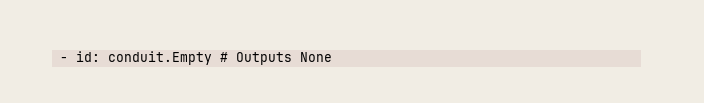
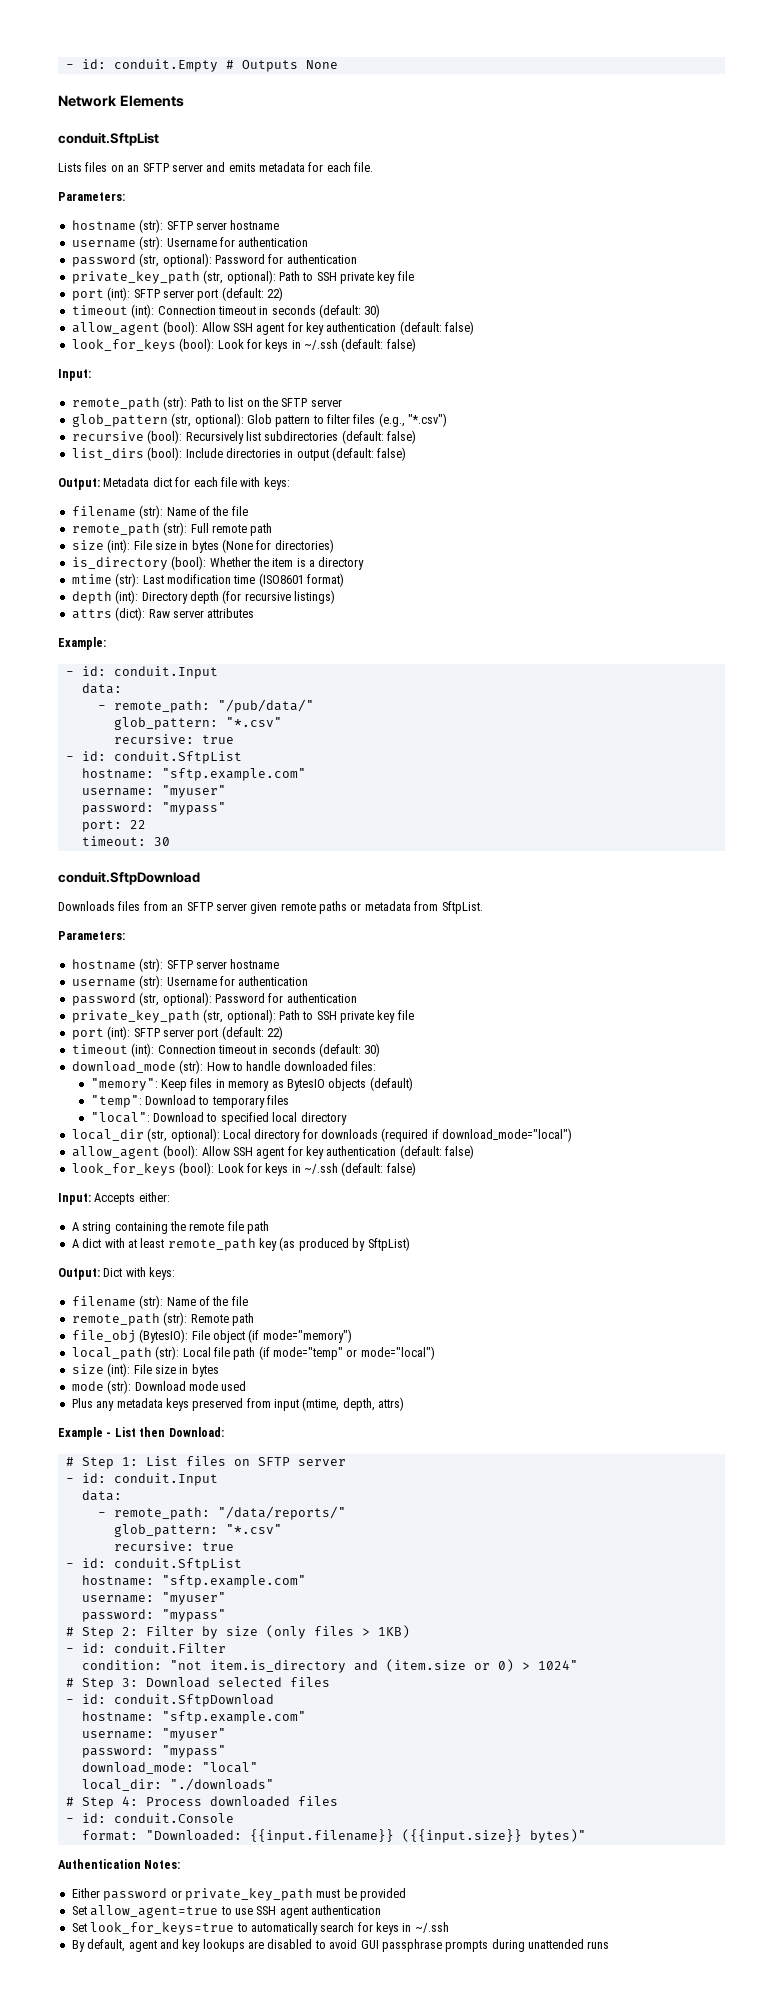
(332, 57) none -> [58,95,184,107] [58,132,159,146] [58,162,374,172] [58,192,125,201] [71,219,280,233] [71,236,309,250] [71,253,357,267] [71,270,414,284] [71,287,283,301] [71,304,381,318] [71,321,475,335] [71,338,416,352] [58,369,91,381] [71,396,342,410] [71,413,448,427] [71,430,416,444] [71,447,407,461] [58,477,290,490] [71,505,248,519] [71,522,273,536] [71,539,334,553] [71,556,365,570] [71,573,344,587] [71,590,335,604] [71,607,255,621] [58,637,106,650] [65,666,218,679] [81,683,122,694] [97,699,314,713] [113,717,282,730] [113,734,234,744] [65,751,242,764] [81,768,306,781] [81,785,226,798] [81,802,226,815] [81,820,146,832] [81,836,170,846] [58,871,200,885] [58,901,483,914] [58,931,125,940] [71,958,280,972] [71,975,309,989] [71,992,357,1006] [71,1009,414,1023] [71,1026,283,1040] [71,1043,381,1057] [71,1060,376,1074] [90,1077,413,1091] [90,1095,290,1108] [90,1112,347,1125] [71,1128,573,1142] [71,1145,475,1159] [71,1162,416,1176] [58,1192,170,1205] [71,1221,269,1234] [71,1237,410,1251] [58,1267,176,1280] [71,1295,248,1309] [71,1312,254,1326] [71,1329,352,1343] [71,1346,435,1360] [71,1363,219,1377] [71,1380,247,1394] [71,1397,405,1411] [58,1427,224,1440] [65,1456,346,1469] [65,1473,218,1486] [81,1490,122,1501] [97,1506,346,1520] [113,1524,282,1537] [113,1541,234,1551] [65,1558,242,1571] [81,1575,306,1588] [81,1592,226,1605] [81,1609,226,1622] [65,1625,410,1639] [65,1643,226,1653] [81,1659,578,1673] [65,1677,330,1690] [65,1694,274,1707] [81,1711,306,1724] [81,1728,226,1741] [81,1745,226,1758] [81,1762,258,1774] [81,1778,274,1791] [65,1796,338,1809] [65,1813,234,1823] [81,1829,586,1843] [58,1859,181,1869] [71,1888,406,1901] [71,1905,381,1918] [71,1922,449,1935] [71,1939,610,1952] // Network Elements // conduit.SftpList // Lists files on an SFTP server and emits metadata for each file. // Parameters: // hostname (str): SFTP server hostname // username (str): Username for authentication // password (str, optional): Password for authentication // private_key_path (str, optional): Path to SSH private key file // port (int): SFTP server port (default: 22) // timeout (int): Connection timeout in seconds (default: 30) // allow_agent (bool): Allow SSH agent for key authentication (default: false) // look_for_keys (bool): Look for keys in ~/.ssh (default: false) // Input: // remote_path (str): Path to list on the SFTP server // glob_pattern (str, optional): Glob pattern to filter files (e.g., "*.csv") // recursive (bool): Recursively list subdirectories (default: false) // list_dirs (bool): Include directories in output (default: false) // Output: Metadata dict for each file with keys: // filename (str): Name of the file // remote_path (str): Full remote path // size (int): File size in bytes (None for directories) // is_directory (bool): Whether the item is a directory // mtime (str): Last modification time (ISO8601 format) // depth (int): Directory depth (for recursive listings) // attrs (dict): Raw server attributes // Example: // - id: conduit.Input // data: // - remote_path: "/pub/data/" // glob_pattern: "*.csv" // recursive: true // - id: conduit.SftpList // hostname: "sftp.example.com" // username: "myuser" // password: "mypass" // port: 22 // timeout: 30 // conduit.SftpDownload // Downloads files from an SFTP server given remote paths or metadata from SftpList. // Parameters: // hostname (str): SFTP server hostname // username (str): Username for authentication // password (str, optional): Password for authentication // private_key_path (str, optional): Path to SSH private key file // port (int): SFTP server port (default: 22) // timeout (int): Connection timeout in seconds (default: 30) // download_mode (str): How to handle downloaded files: // "memory": Keep files in memory as BytesIO objects (default) // "temp": Download to temporary files // "local": Download to specified local directory // local_dir (str, optional): Local directory for downloads (required if download_mode="local") // allow_agent (bool): Allow SSH agent for key authentication (default: false) // look_for_keys (bool): Look for keys in ~/.ssh (default: false) // Input: Accepts either: // A string containing the remote file path // A dict with at least remote_path key (as produced by SftpList) // Output: Dict with keys: // filename (str): Name of the file // remote_path (str): Remote path // file_obj (BytesIO): File object (if mode="memory") // local_path (str): Local file path (if mode="temp" or mode="local") // size (int): File size in bytes // mode (str): Download mode used // Plus any metadata keys preserved from input (mtime, depth, attrs) // Example - List then Download: // # Step 1: List files on SFTP server // - id: conduit.Input // data: // - remote_path: "/data/reports/" // glob_pattern: "*.csv" // recursive: true // - id: conduit.SftpList // hostname: "sftp.example.com" // username: "myuser" // password: "mypass" // # Step 2: Filter by size (only files > 1KB) // - id: conduit.Filter // condition: "not item.is_directory and (item.size or 0) > 1024" // # Step 3: Download selected files // - id: conduit.SftpDownload // hostname: "sftp.example.com" // username: "myuser" // password: "mypass" // download_mode: "local" // local_dir: "./downloads" // # Step 4: Process downloaded files // - id: conduit.Console // format: "Downloaded: {{input.filename}} ({{input.size}} bytes)" // Authentication Notes: // Either password or private_key_path must be provided // Set allow_agent=true to use SSH agent authentication // Set look_for_keys=true to automatically search for keys in ~/.ssh // By default, agent and key lookups are disabled to avoid GUI passphrase prompts during unattended runs

